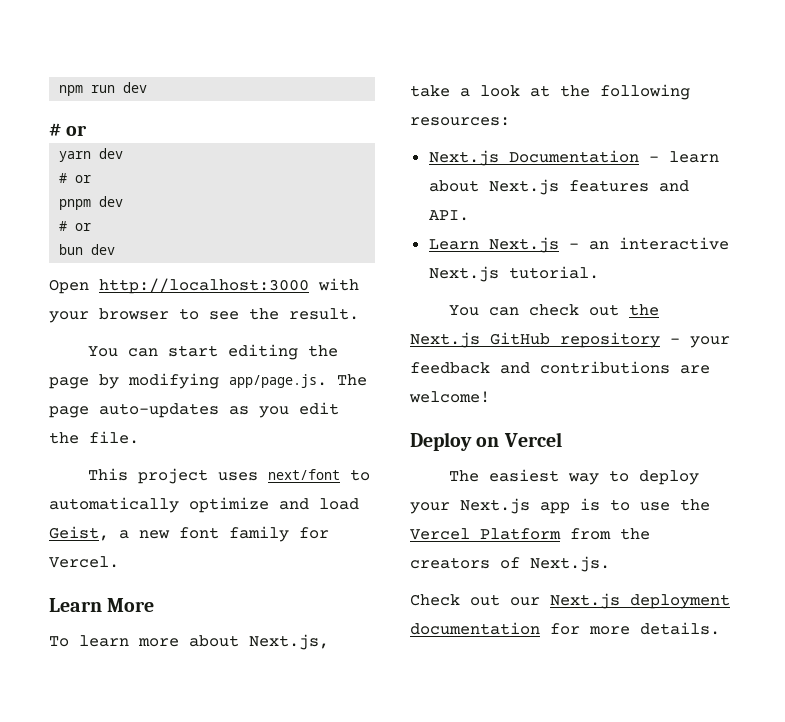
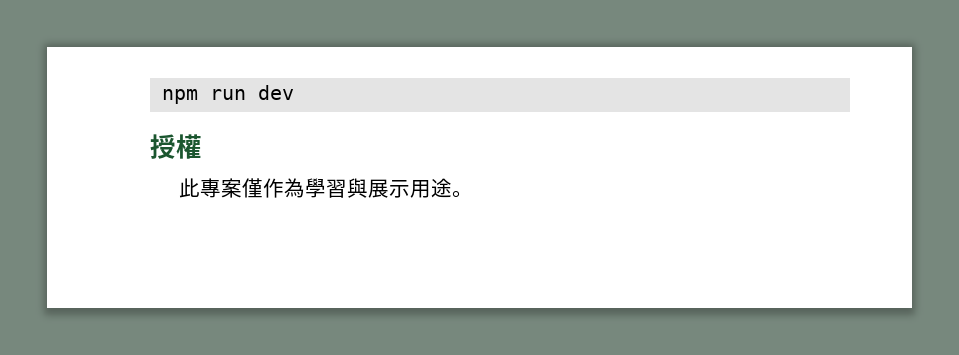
[49,123,88,136] [59,148,124,162] [59,173,92,183] [59,196,124,210] [59,221,92,231] [59,244,116,255] [49,278,359,294] [49,308,359,323] [87,344,338,360] [49,373,367,389] [49,402,339,418] [49,431,139,444] [87,468,370,484] [49,497,359,513] [49,526,329,542] [49,556,119,568] [49,598,155,612] [49,634,329,650] [410,84,690,100] [410,117,510,126] [428,150,719,166] [428,179,689,195] [428,210,469,221] [428,237,729,253] [428,266,599,282] [448,304,659,316] [410,332,730,348] [410,361,710,374] [409,391,490,403] [410,432,562,451] [448,469,699,485] [410,498,710,514] [410,528,650,540] [410,556,610,572] [410,593,730,609] [410,622,720,635] # or // yarn dev // # or // pnpm dev // # or // bun dev // Open http://localhost:3000 with your browser to see the result. // You can start editing the page by modifying app/page.js. The page auto-updates as you edit the file. // This project uses next/font to automatically optimize and load Geist, a new font family for Vercel. // Learn More // To learn more about Next.js, take a look at the following resources: // Next.js Documentation - learn about Next.js features and API. // Learn Next.js - an interactive Next.js tutorial. // You can check out the Next.js GitHub repository - your feedback and contributions are welcome! // Deploy on Vercel // The easiest way to deploy your Next.js app is to use the Vercel Platform from the creators of Next.js. // Check out our Next.js deployment documentation for more details. -> [150,134,202,159] [179,178,474,198] 授權 // 此專案僅作為學習與展示用途。

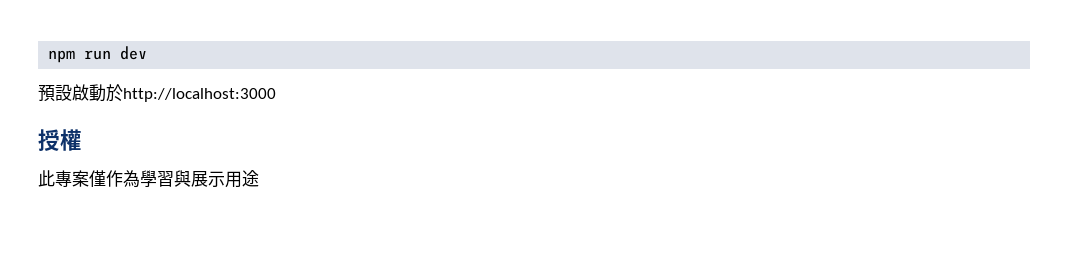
(295, 92) none -> [38,84,276,102] // 預設啟動於http://localhost:3000
[452,190,474,198] 。 -> (259, 178) none

